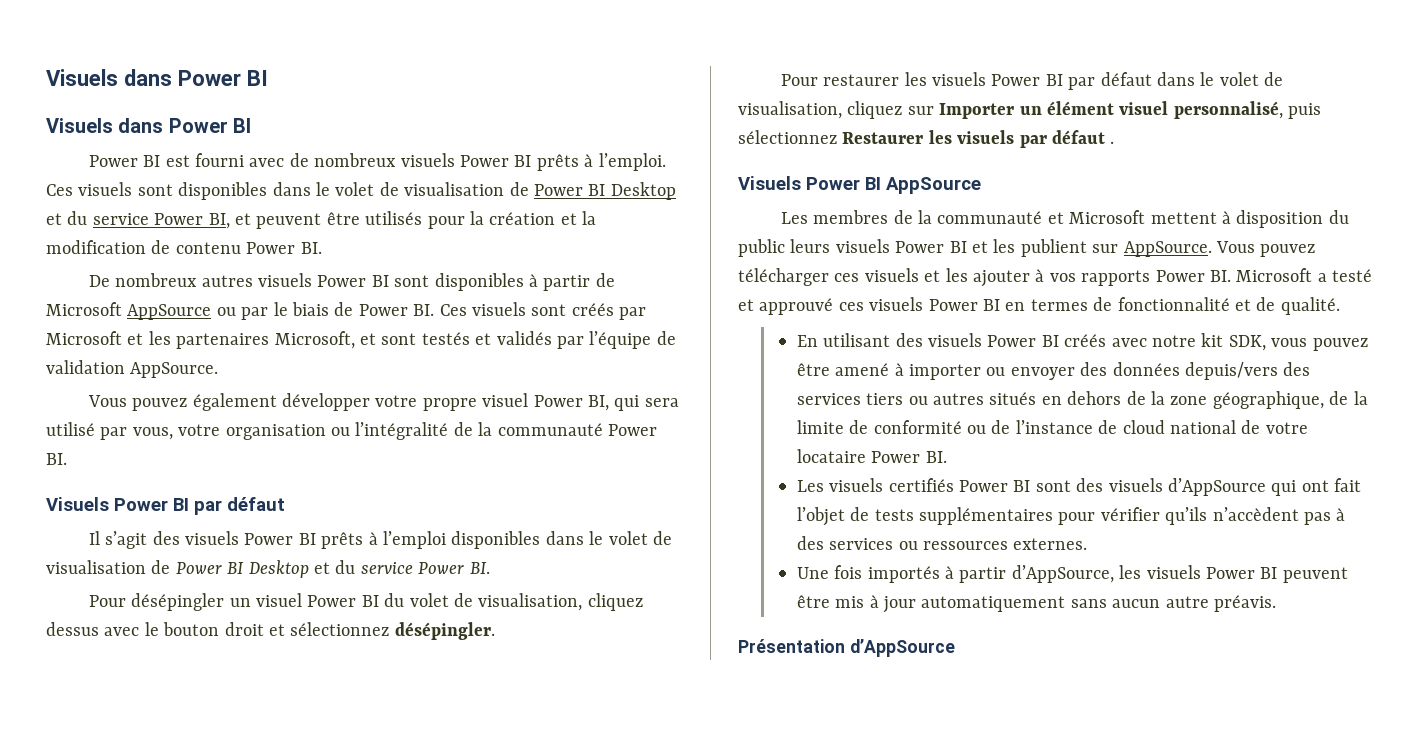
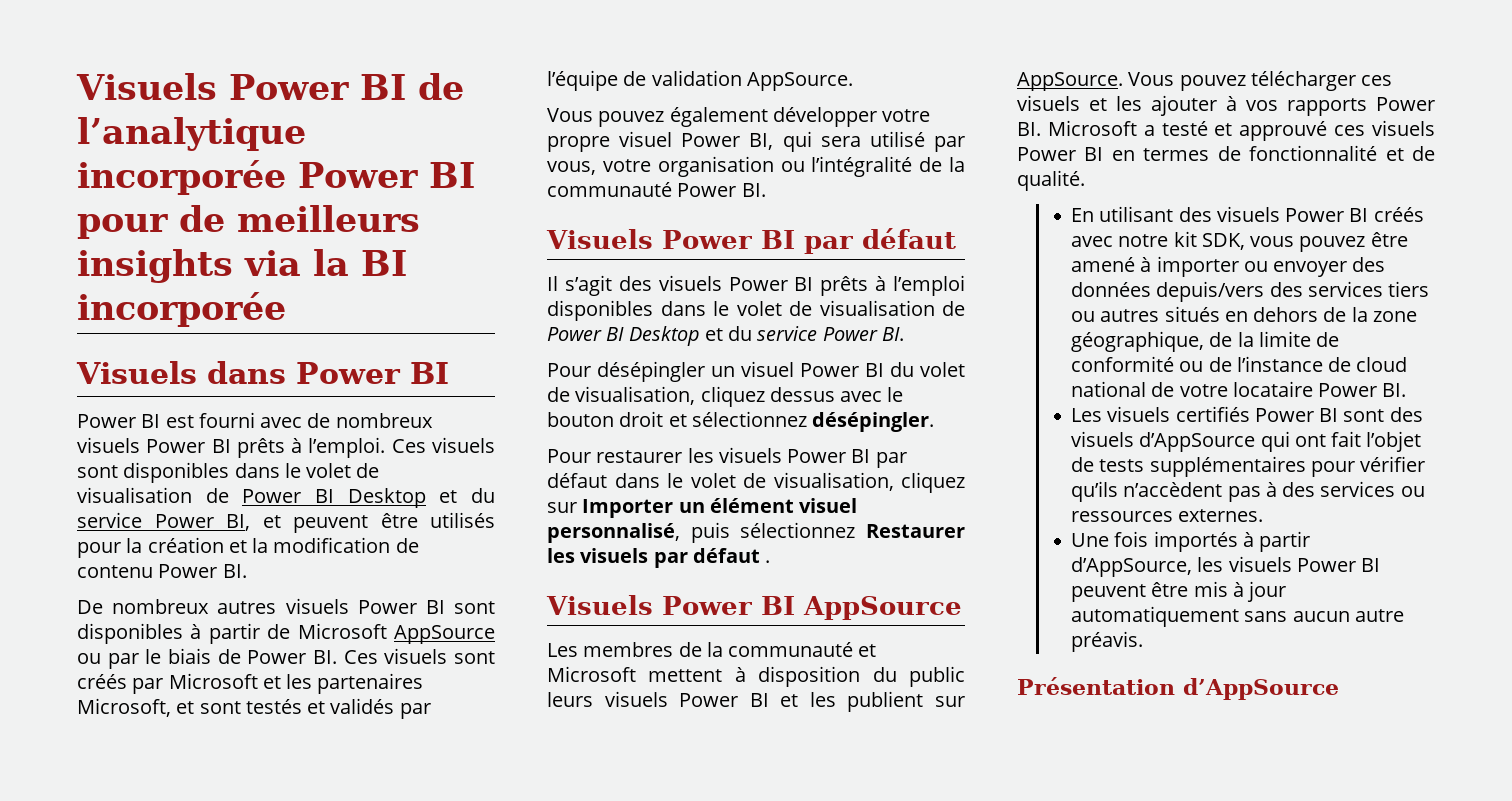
[46,69,268,86] Visuels dans Power BI -> [76,73,464,100] [77,117,306,151] [77,160,475,195] [77,205,420,239] [77,249,407,283] [77,292,286,327] Visuels Power BI de l’analytique incorporée Power BI pour de meilleurs insights via la BI incorporée

